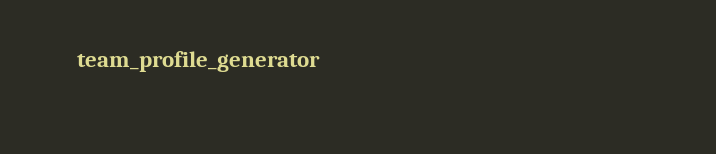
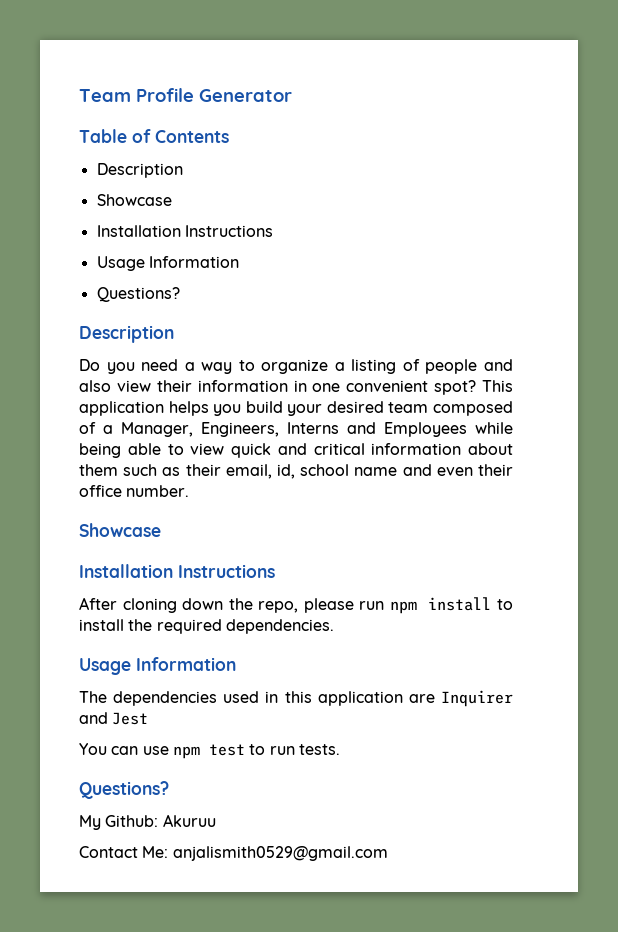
[77,51,320,72] team_profile_generator -> [79,88,292,102] [79,129,229,143] [96,163,183,178] [96,194,172,206] [96,225,273,237] [96,256,239,271] [96,287,180,302] [79,325,174,343] [79,359,514,374] [79,380,513,395] [79,401,513,416] [79,422,513,437] [79,443,513,458] [79,464,513,479] [79,485,190,497] [79,523,161,537] [79,564,275,578] [79,597,513,614] [79,619,334,634] [79,657,236,675] [79,690,513,707] [79,712,149,725] [79,743,340,759] [79,781,169,799] [79,814,216,830] [79,846,388,861] Team Profile Generator // Table of Contents // Description // Showcase // Installation Instructions // Usage Information // Questions? // Description // Do you need a way to organize a listing of people and also view their information in one convenient spot? This application helps you build your desired team composed of a Manager, Engineers, Interns and Employees while being able to view quick and critical information about them such as their email, id, school name and even their office number. // Showcase // Installation Instructions // After cloning down the repo, please run npm install to install the required dependencies. // Usage Information // The dependencies used in this application are Inquirer and Jest // You can use npm test to run tests. // Questions? // My Github: Akuruu // Contact Me: anjalismith0529@gmail.com

